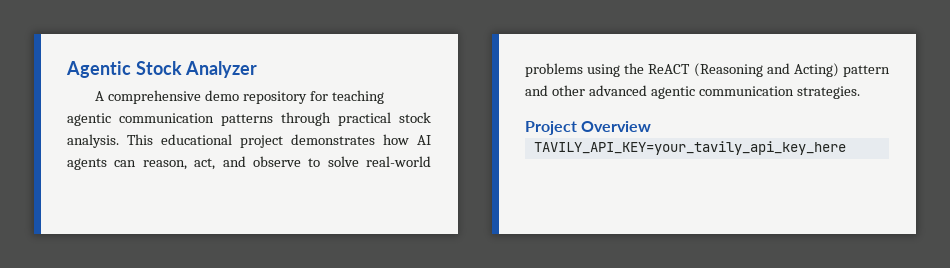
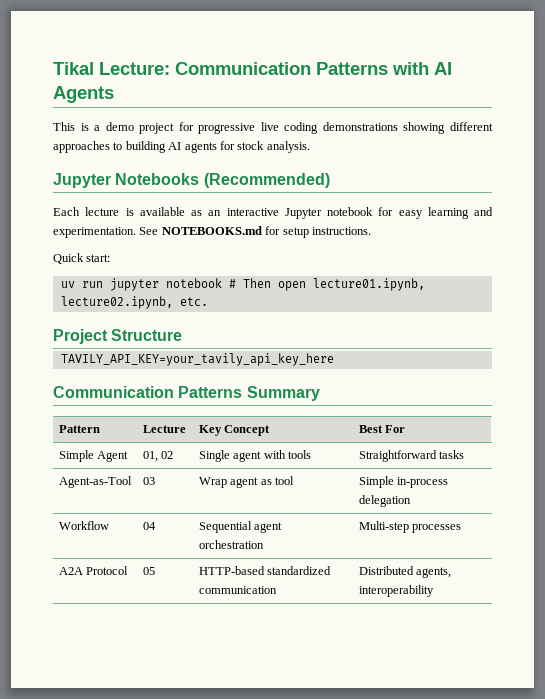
[66,61,258,78] [95,90,384,104] [67,112,431,126] [67,134,431,148] [67,156,431,170] [525,63,890,77] [525,85,860,99] Agentic Stock Analyzer // A comprehensive demo repository for teaching agentic communication patterns through practical stock analysis. This educational project demonstrates how AI agents can reason, act, and observe to solve real-world problems using the ReACT (Reasoning and Acting) pattern and other advanced agentic communication strategies. -> [53,62,452,75] [53,86,114,103] [53,122,494,134] [53,141,310,153] [53,173,330,188] [53,207,493,219] [53,226,371,238] [53,253,111,264] [60,278,425,291] [60,296,208,309] Tikal Lecture: Communication Patterns with AI Agents // This is a demo project for progressive live coding demonstrations showing different approaches to building AI agents for stock analysis. // Jupyter Notebooks (Recommended) // Each lecture is available as an interactive Jupyter notebook for easy learning and experimentation. See NOTEBOOKS.md for setup instructions. // Quick start: // uv run jupyter notebook # Then open lecture01.ipynb, lecture02.ipynb, etc.
[581,121,652,132] Overview -> [111,329,183,341] Structure
(846, 148) none -> [53,386,320,401] [58,425,100,433] [142,425,186,433] [198,425,271,436] [358,425,406,433] [58,450,129,462] [142,451,174,462] [198,450,312,462] [358,450,465,462] [58,476,132,488] [142,477,155,485] [198,476,295,488] [358,476,449,488] [358,495,411,507] [58,521,109,530] [142,522,156,530] [198,521,283,533] [198,540,264,549] [358,521,462,533] [58,566,129,575] [142,567,155,575] [198,566,332,575] [198,586,277,594] [358,566,452,578] [358,585,434,597] // Communication Patterns Summary // Pattern | Lecture | Key Concept | Best For // Simple Agent | 01, 02 | Single agent with tools | Straightforward tasks // Agent-as-Tool | 03 | Wrap agent as tool | Simple in-process delegation // Workflow | 04 | Sequential agent orchestration | Multi-step processes // A2A Protocol | 05 | HTTP-based standardized communication | Distributed agents, interoperability

